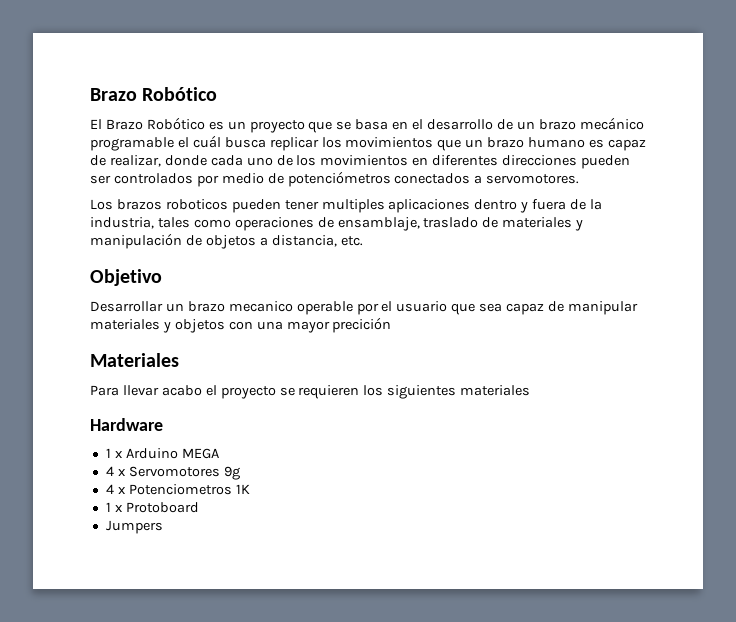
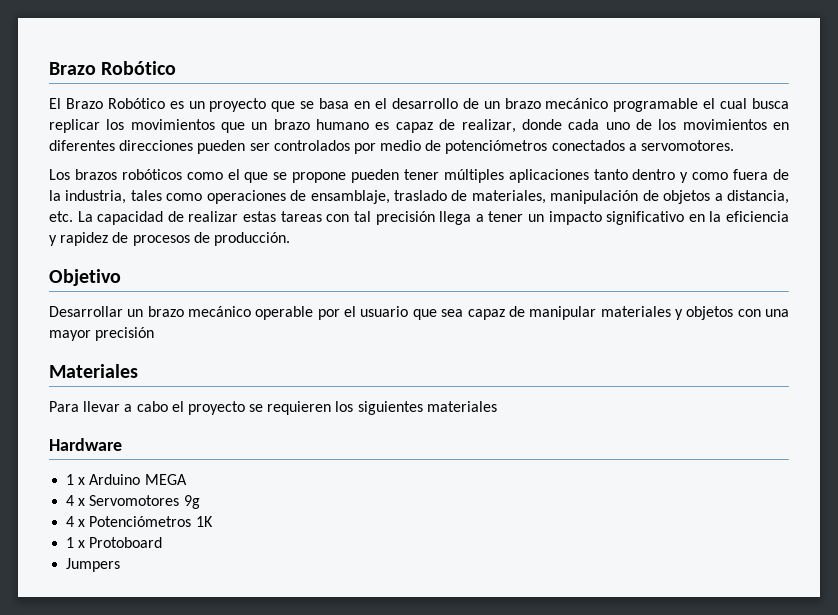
[192,135,221,148] cuál -> [720,98,748,109] cual
[165,199,471,213] roboticos pueden tener multiples aplicaciones -> [121,169,628,183] robóticos como el que se propone pueden tener múltiples aplicaciones tanto
(529, 207) none -> [692,172,729,180] como
[502,217,584,231] materiales y -> [471,190,546,204] materiales,
(363, 241) none -> [77,211,789,225] [49,232,290,246] La capacidad de realizar estas tareas con tal precisión llega a tener un impacto significativo en la eficiencia y rapidez de procesos de producción.
[228,301,293,312] mecanico -> [188,306,252,317] mecánico
[332,317,392,333] precición -> [95,327,155,341] precisión
[161,385,202,396] acabo -> [124,401,168,412] a cabo
[128,484,232,495] Potenciometros -> [89,516,192,527] Potenciómetros

